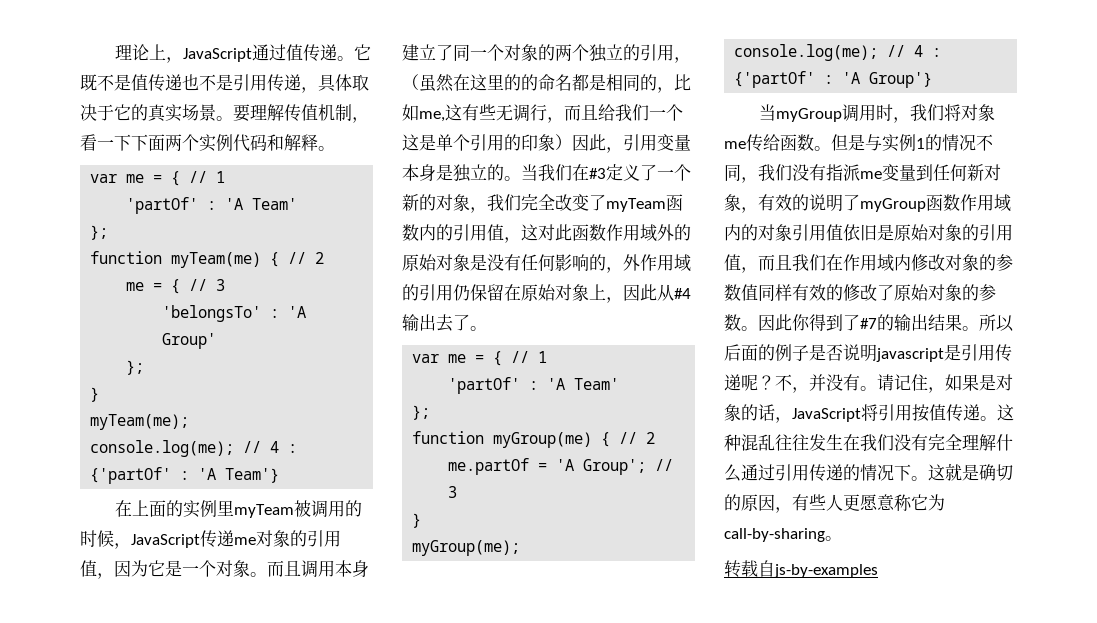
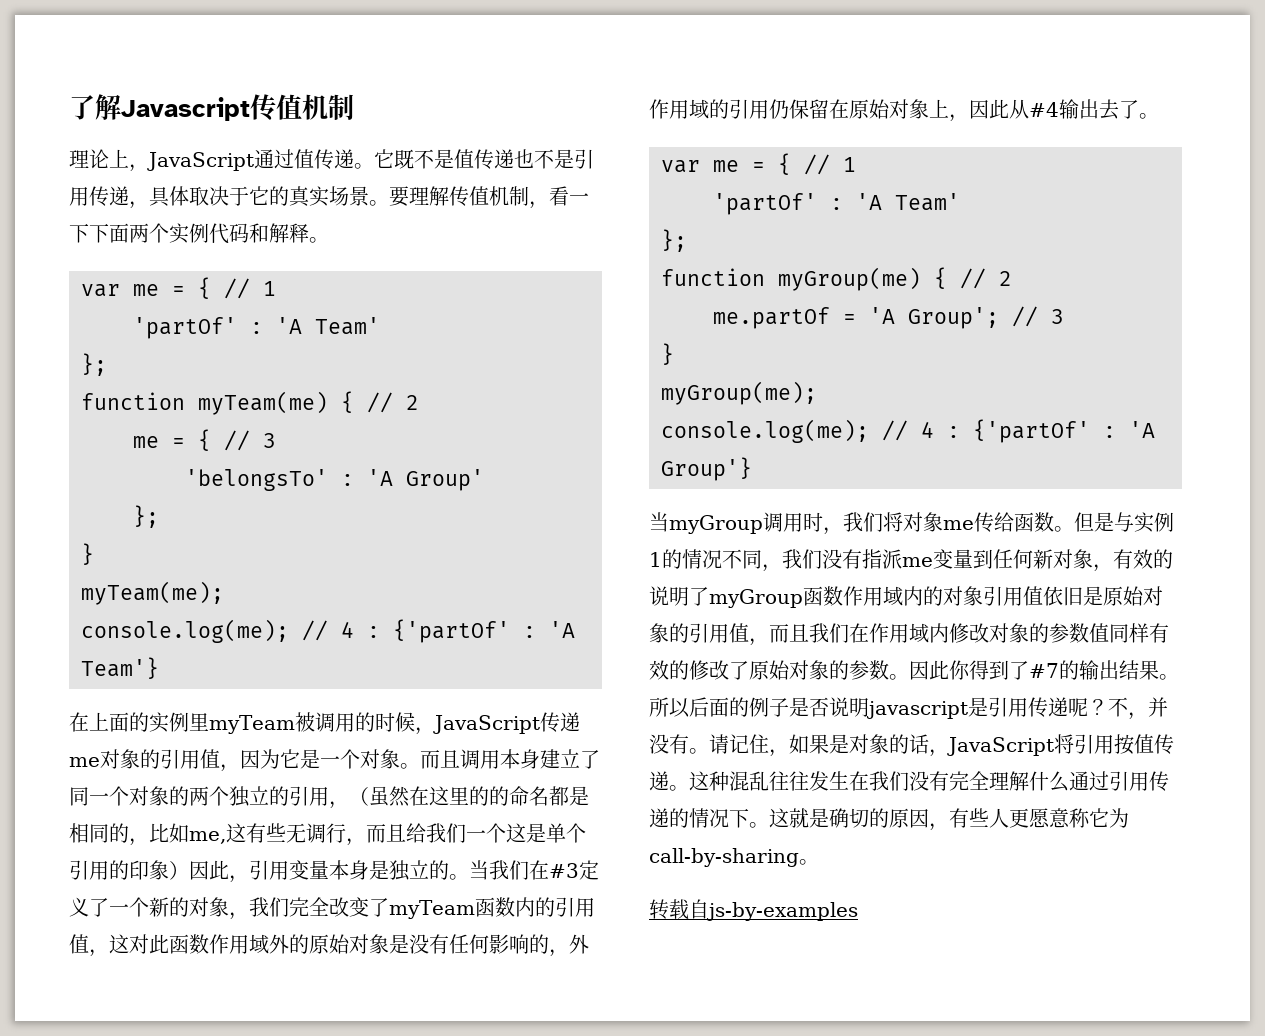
(115, 52) none -> [69,94,354,121] 了解Javascript传值机制 //

